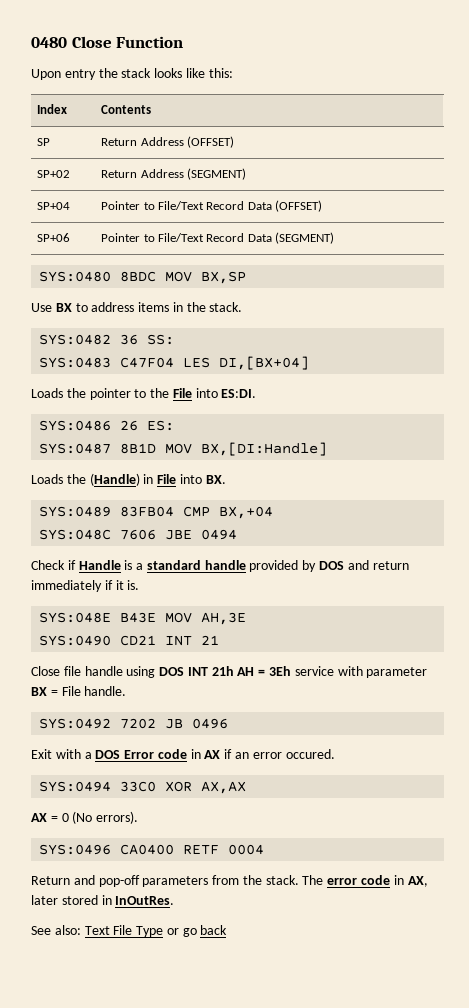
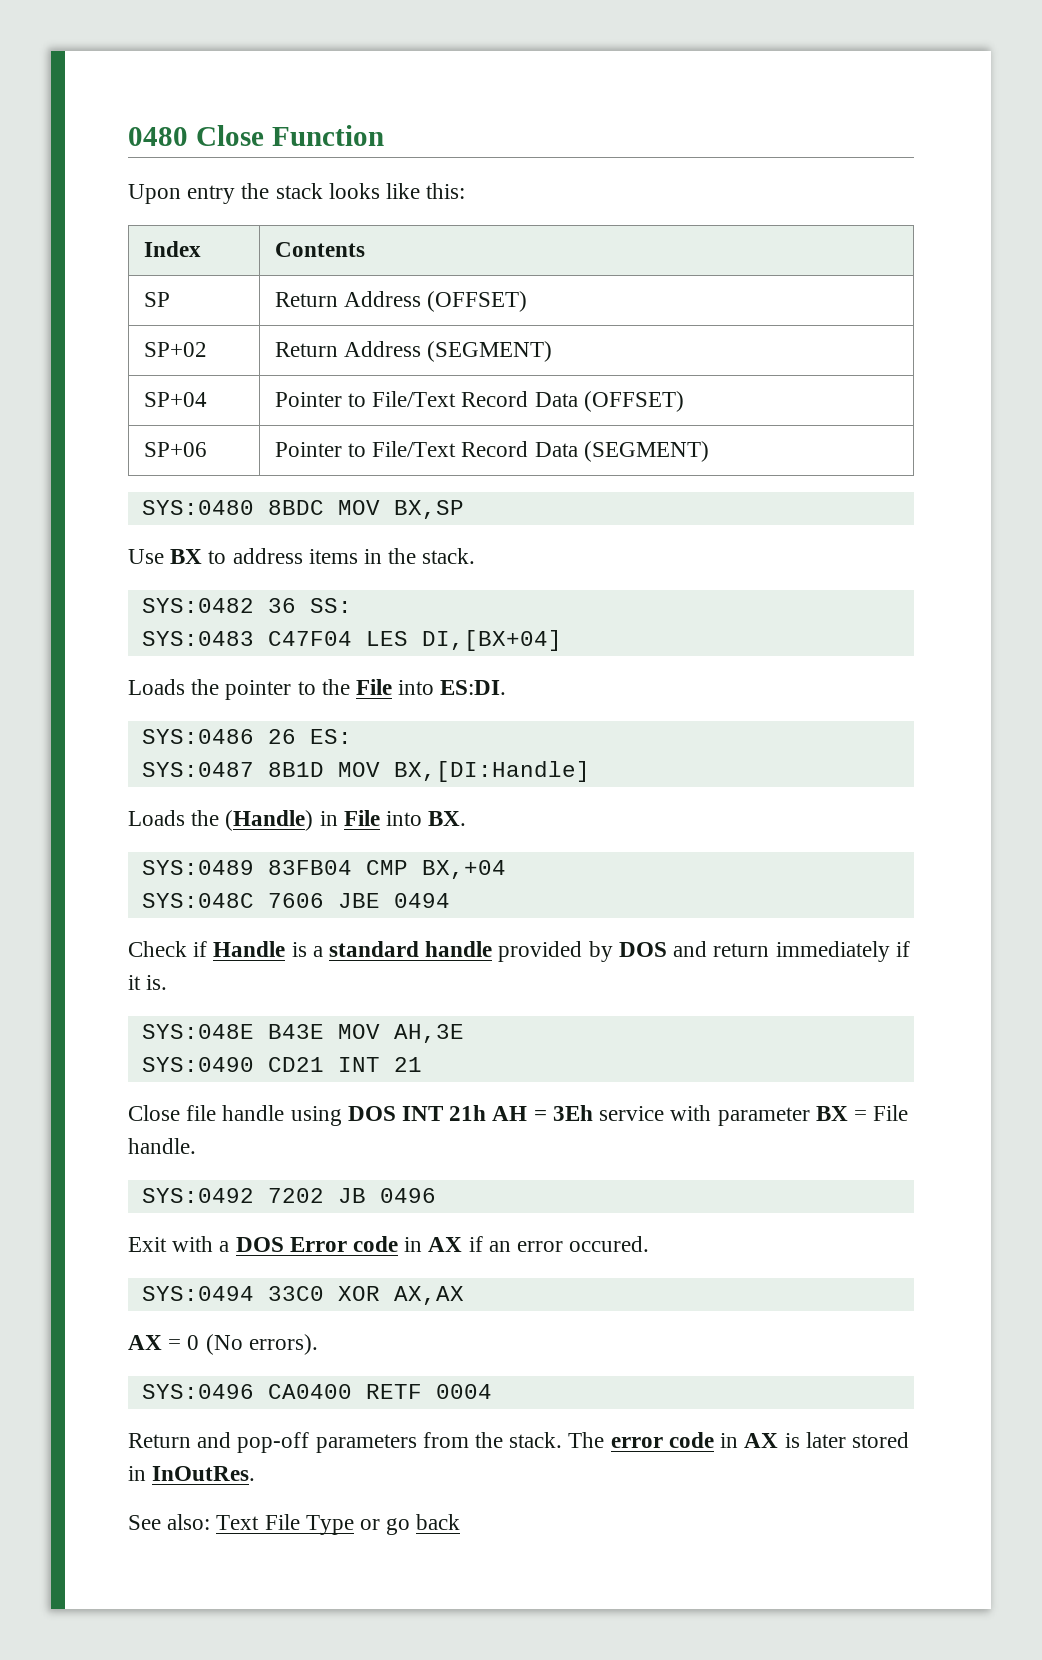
[407,876,428,887] AX, -> [744,1433,800,1448] AX is

